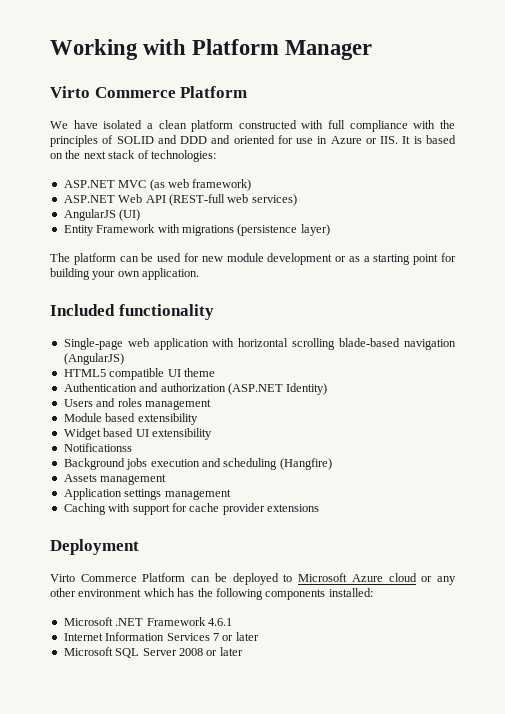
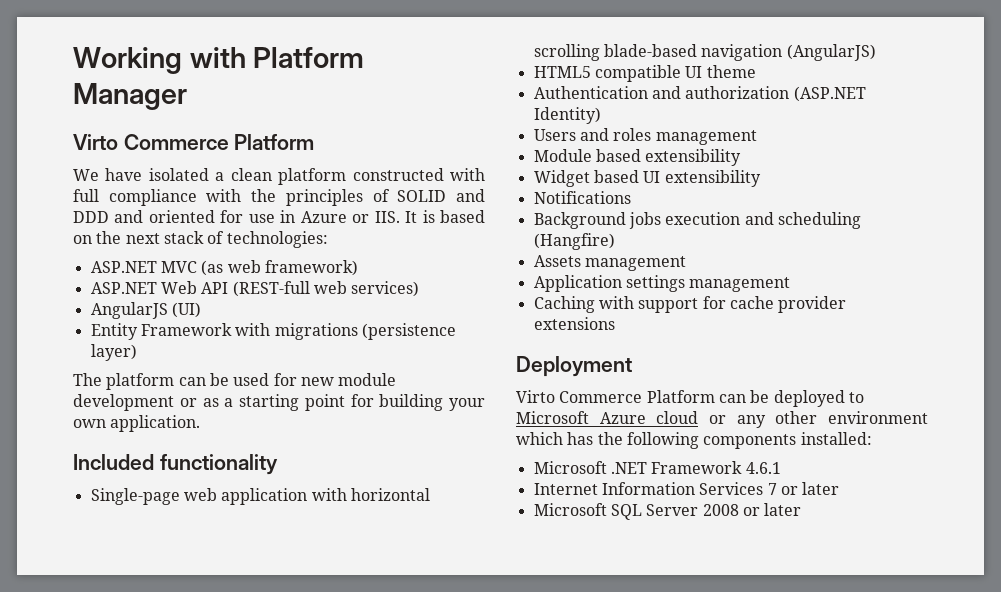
[63,443,132,452] Notificationss -> [533,191,631,204] Notifications

